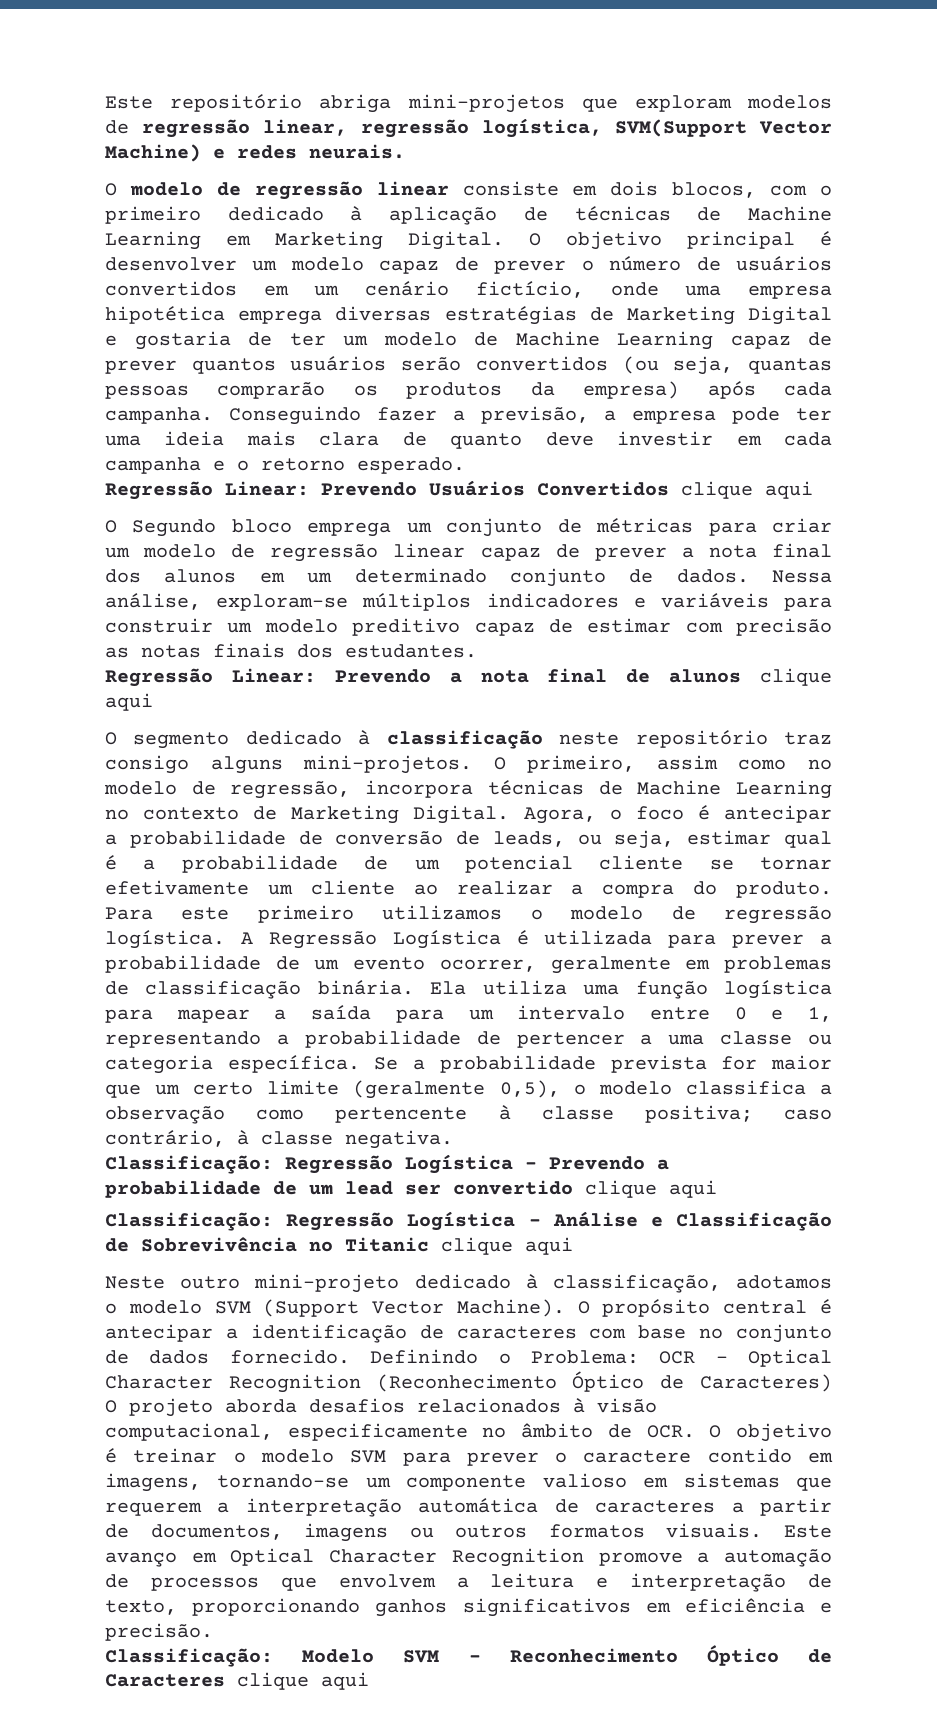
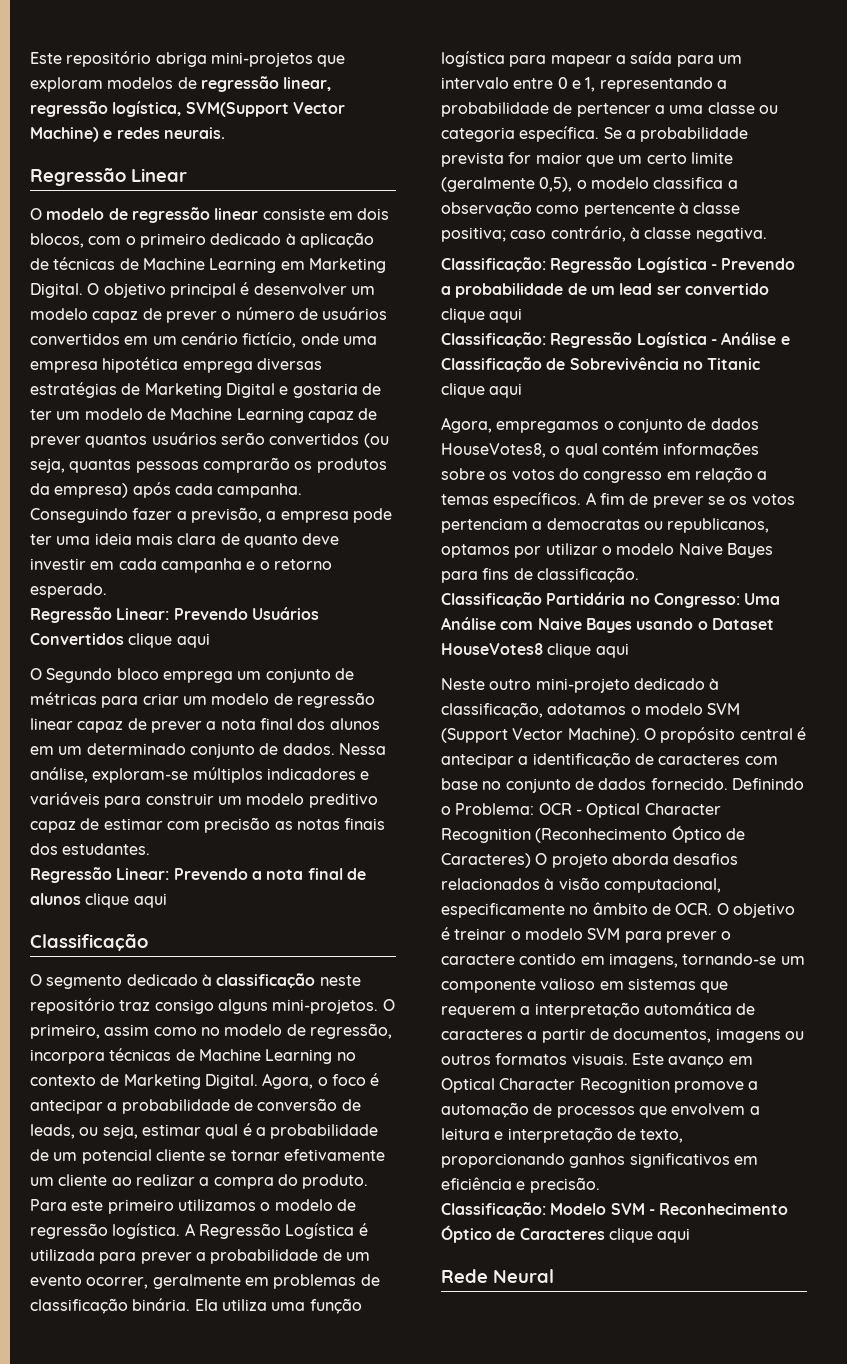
(405, 151) none -> [30,168,187,186] // Regressão Linear
(153, 702) none -> [30,934,148,951] // Classificação
(573, 1246) none -> [441,417,759,433] [441,442,760,458] [441,467,768,483] [441,492,795,508] [441,518,770,533] [441,543,773,558] [441,567,639,583] [441,592,781,608] [441,617,774,633] [441,643,629,658] // Agora, empregamos o conjunto de dados HouseVotes8, o qual contém informações sobre os votos do congresso em relação a temas específicos. A fim de prever se os votos pertenciam a democratas ou republicanos, optamos por utilizar o modelo Naive Bayes para fins de classificação. // Classificação Partidária no Congresso: Uma Análise com Naive Bayes usando o Dataset HouseVotes8 clique aqui
(369, 1681) none -> [441,1269,554,1283] // Rede Neural

